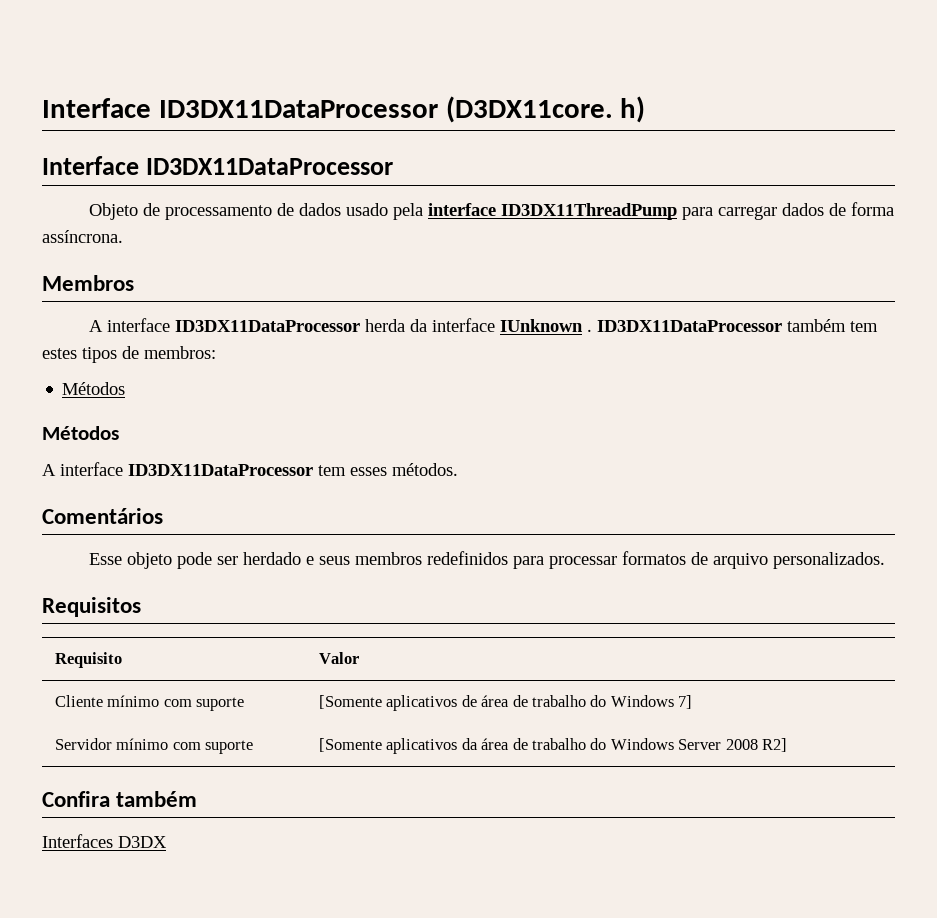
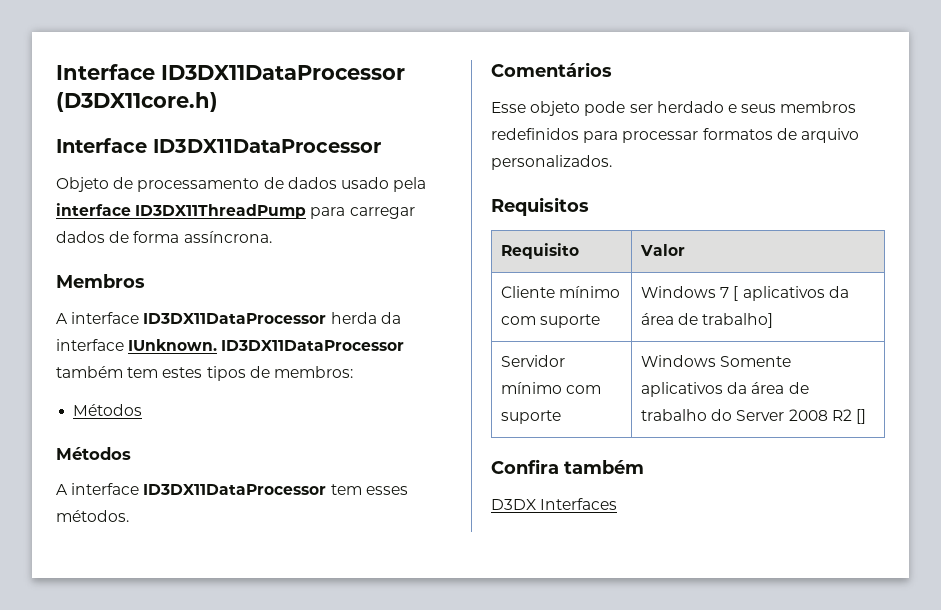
[42,96,646,123] Interface ID3DX11DataProcessor (D3DX11core. h) -> [56,64,405,80] [56,92,218,112] Interface ID3DX11DataProcessor (D3DX11core.h)
[499,319,592,332] IUnknown . -> [128,339,218,351] IUnknown.
[318,695,693,711] [Somente aplicativos de área de trabalho do Windows 7] -> [641,286,849,301] [641,313,774,328] Windows 7 [ aplicativos da área de trabalho]
[318,738,382,752] [Somente -> [641,355,792,367] Windows Somente
[610,738,674,750] Windows -> (733, 415) none
[762,738,788,752] R2] -> [831,409,867,424] R2 []
[42,834,167,848] Interfaces D3DX -> [491,498,618,510] D3DX Interfaces

